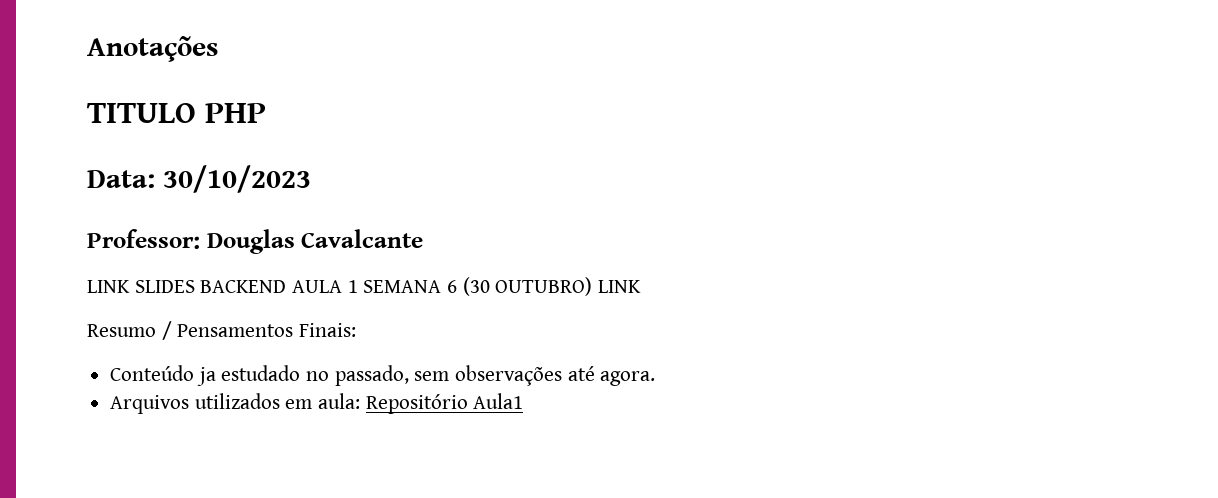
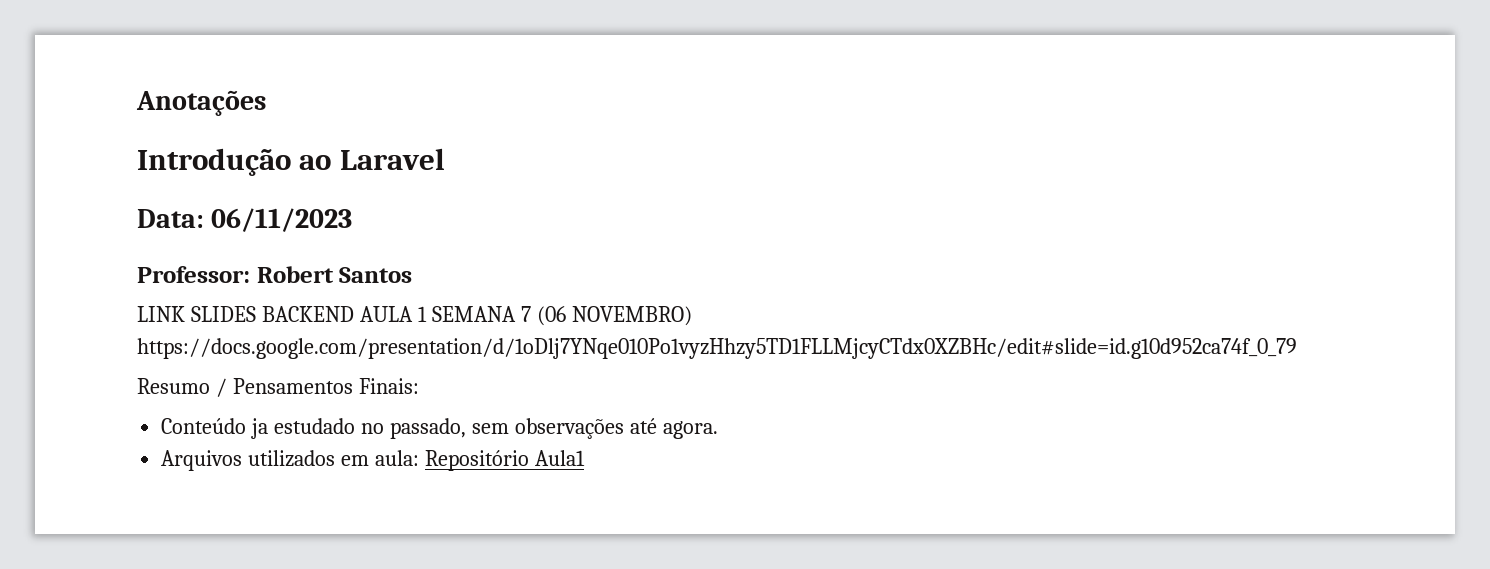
[87,103,266,123] TITULO PHP -> [137,148,445,176] Introdução ao Laravel
[163,165,311,193] 30/10/2023 -> [211,208,353,232] 06/11/2023
[206,229,424,254] Douglas Cavalcante -> [256,266,413,283] Robert Santos
[447,277,642,296] 6 (30 OUTUBRO) LINK -> [520,306,692,326] [137,338,1297,359] 7 (06 NOVEMBRO) https://docs.google.com/presentation/d/1oDlj7YNqe010Po1vyzHhzy5TD1FLLMjcyCTdx0XZBHc/edit#slide=id.g10d952ca74f_0_79

